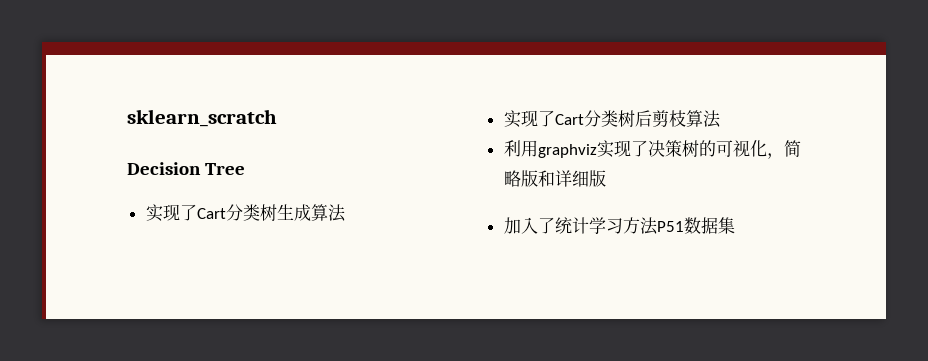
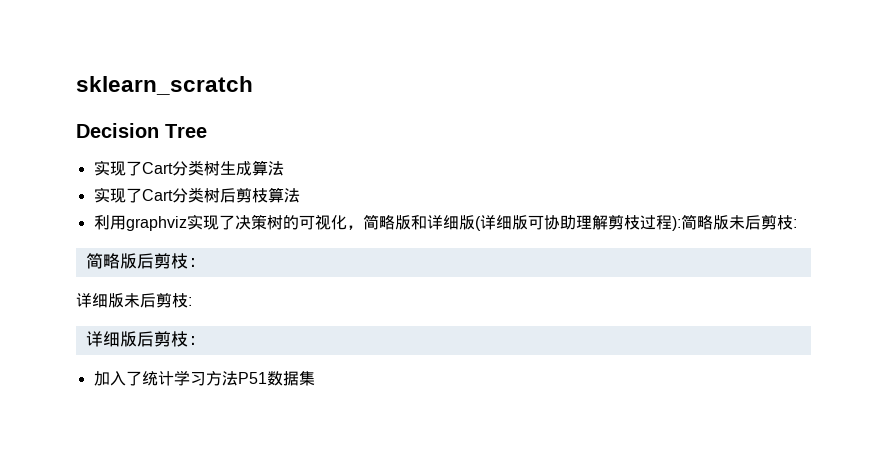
(606, 178) none -> [474,214,797,231] [85,253,198,269] [76,293,192,308] [85,331,198,347] (详细版可协助理解剪枝过程):简略版未后剪枝: // 简略版后剪枝: // 详细版未后剪枝: // 详细版后剪枝:

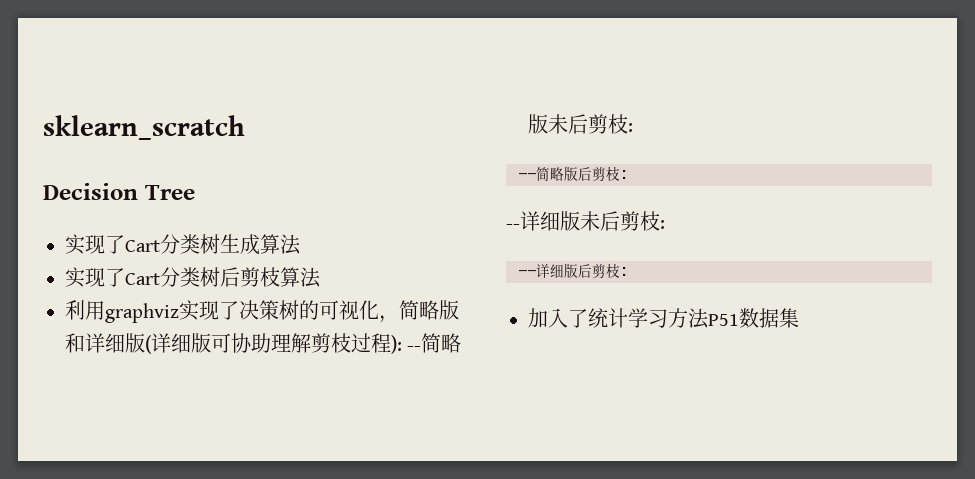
(681, 223) none -> [407,346,422,351] --
(797, 223) none -> [518,173,536,179] --
(198, 262) none -> [506,224,520,229] --
(192, 301) none -> [518,270,536,276] --

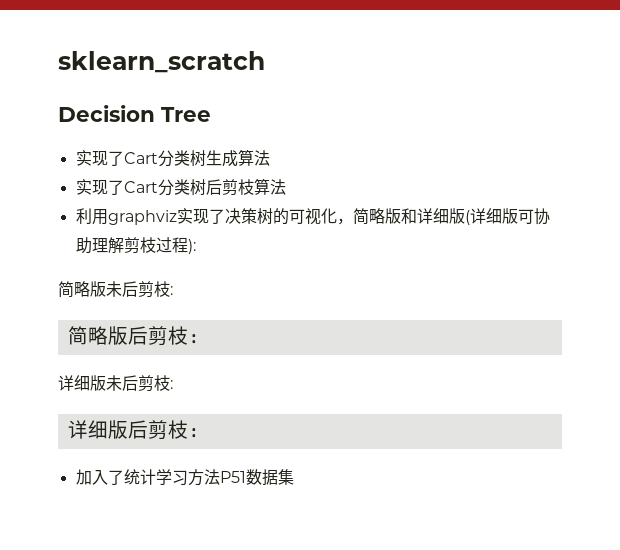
[407,346,422,351] -- -> (196, 246) //
[518,173,536,179] -- -> (173, 290) none
[506,224,520,229] -- -> (200, 339) none
[518,270,536,276] -- -> (173, 384) none

